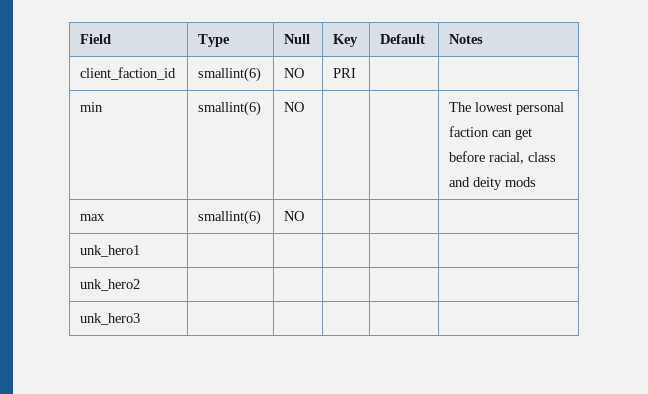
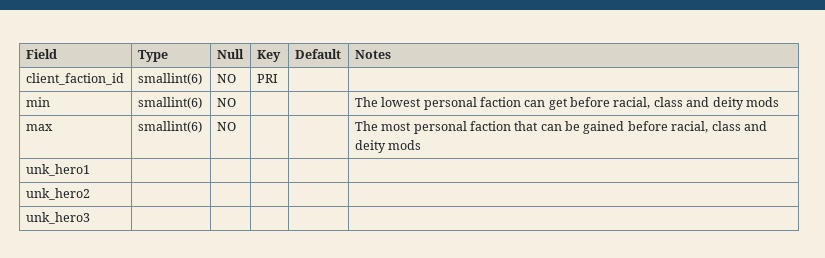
(305, 216) none -> [354,121,767,134] [354,140,422,153] The most personal faction that can be gained before racial, class and deity mods

